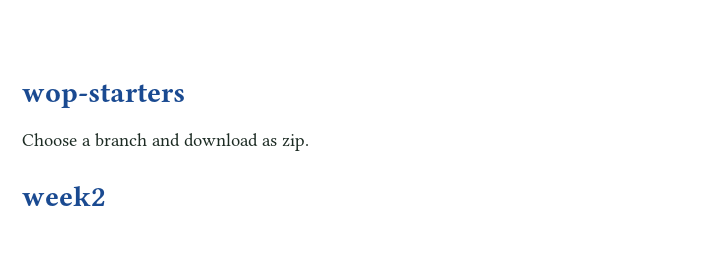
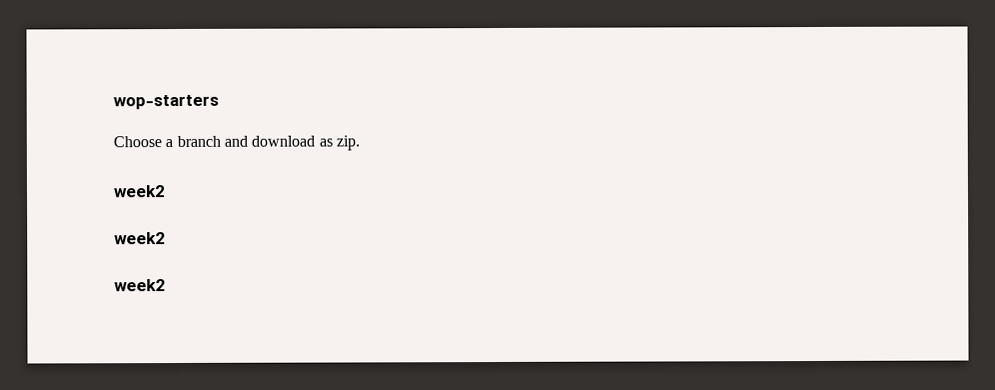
(106, 196) none -> [114,232,166,245] [114,279,166,292] // week2 // week2

